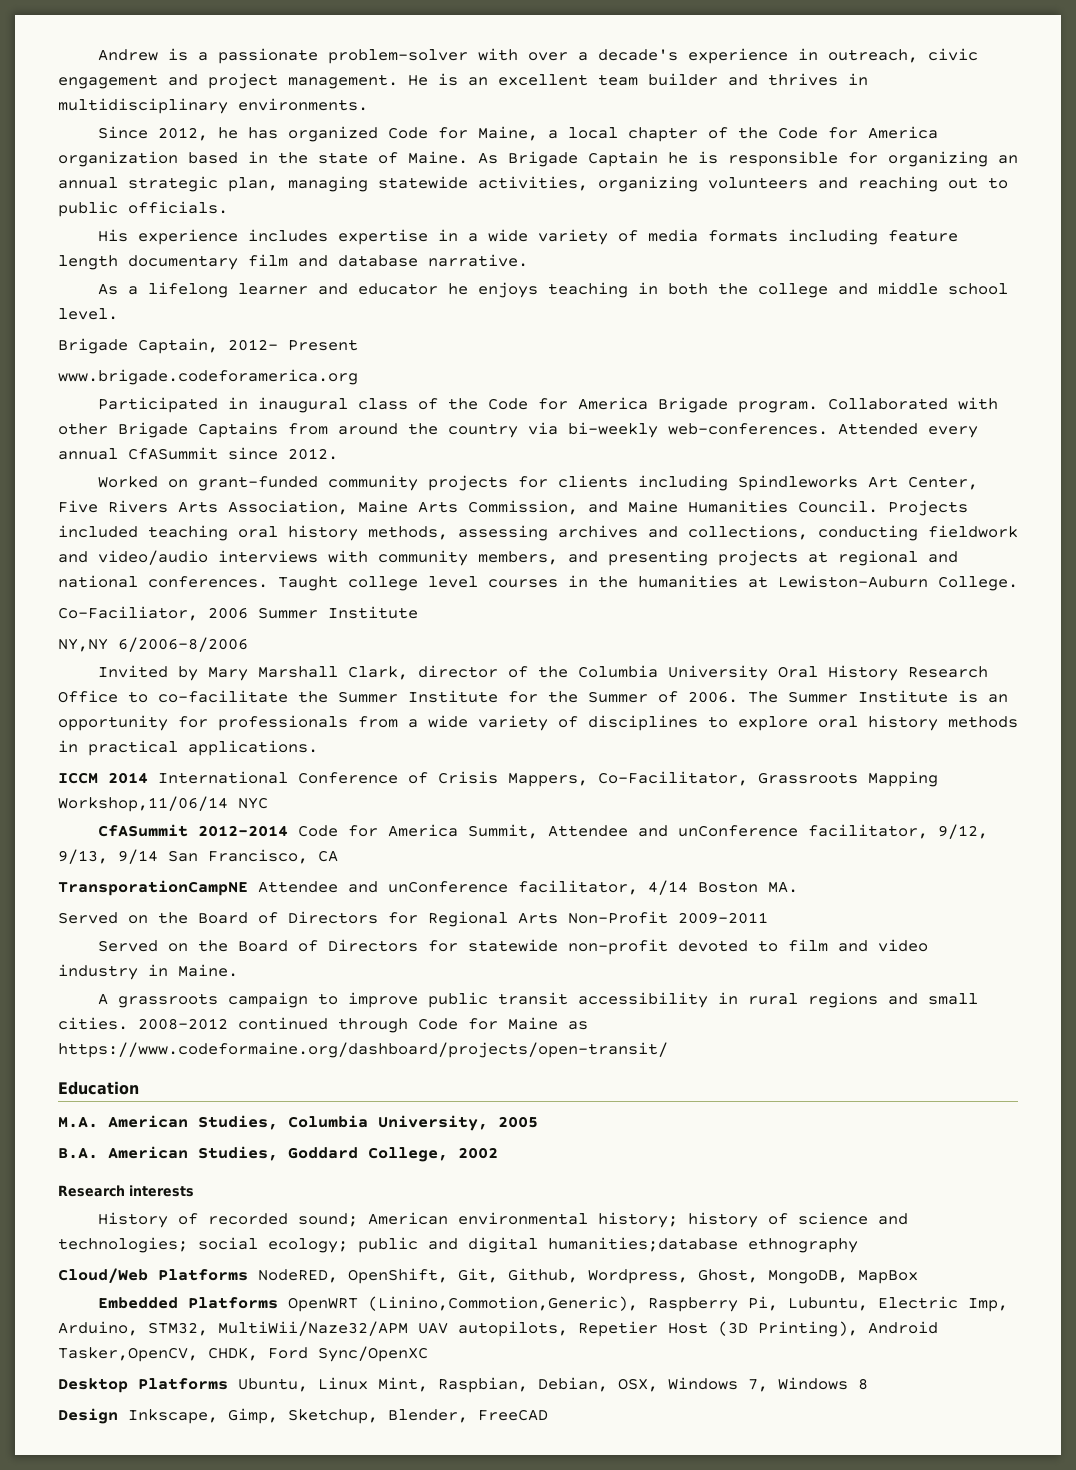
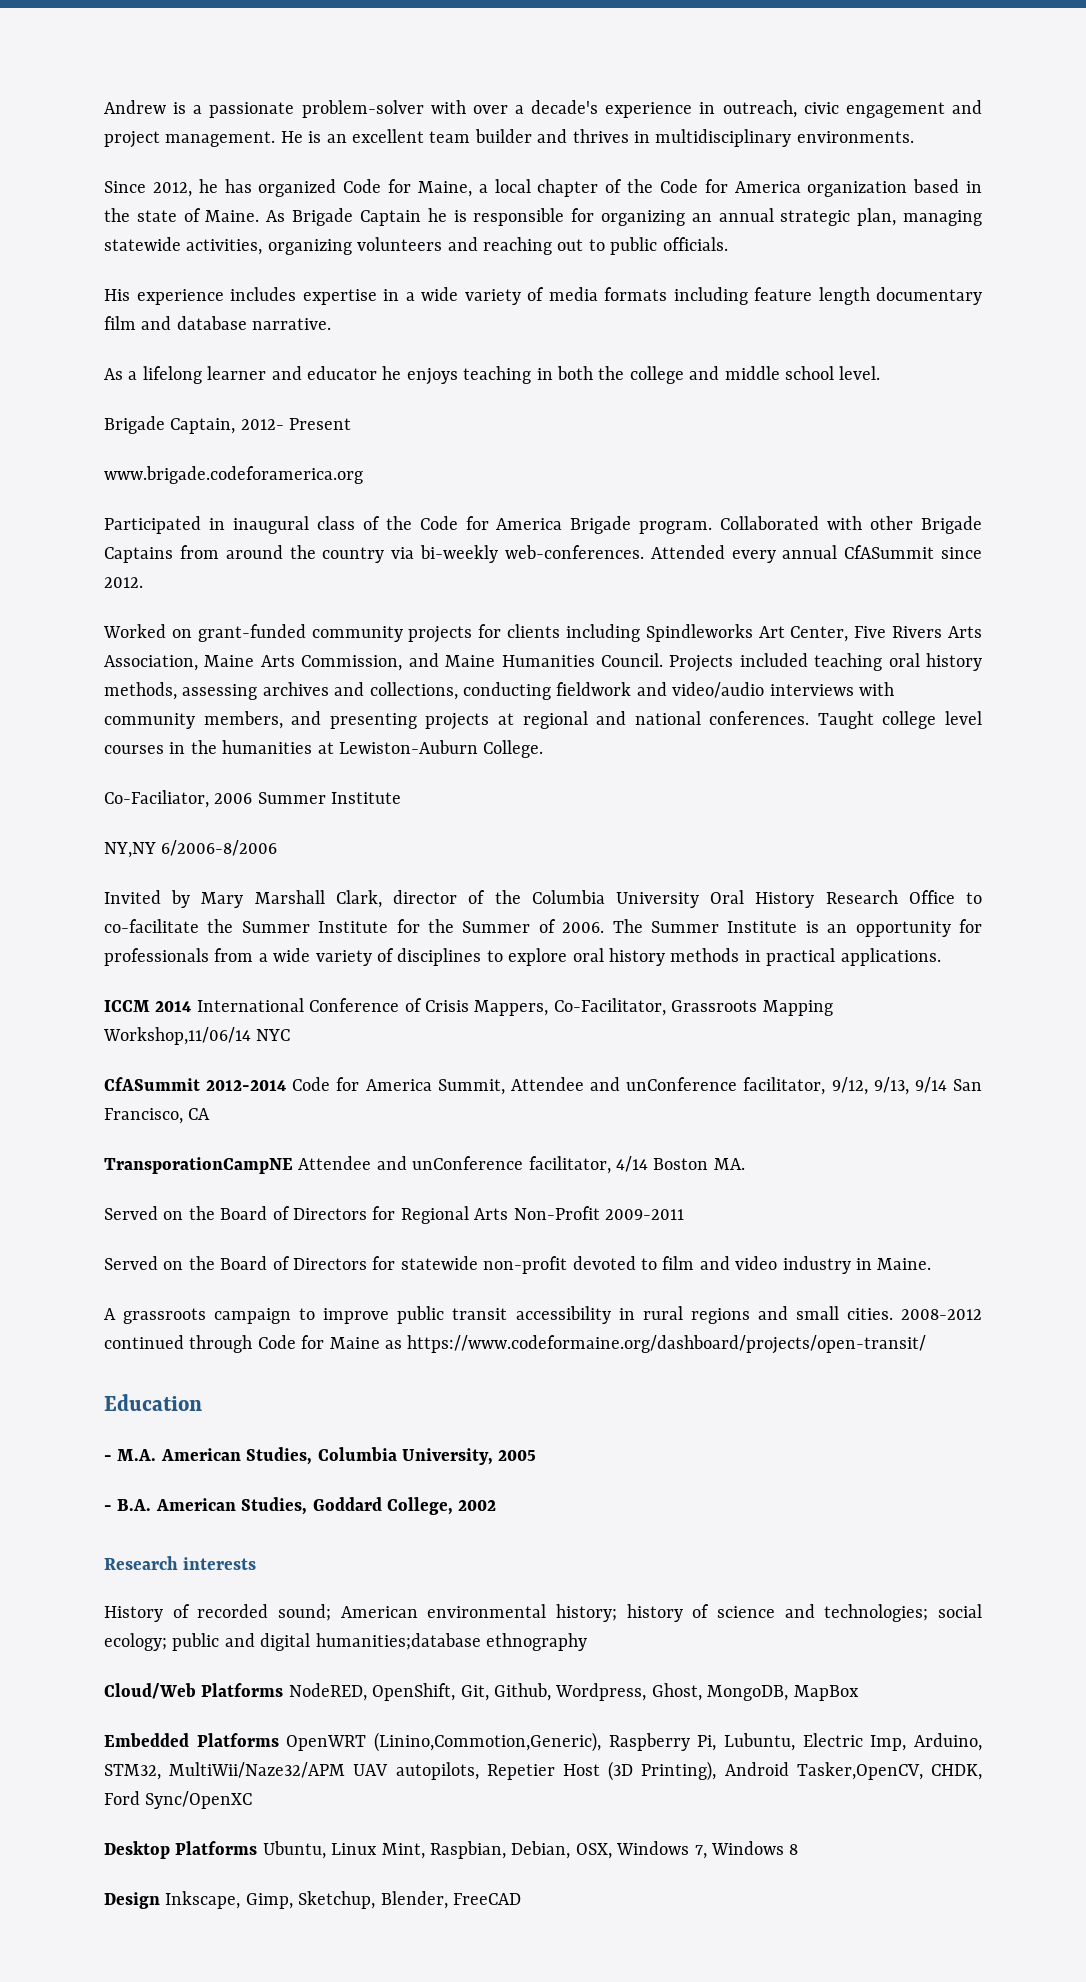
(139, 1088) none -> [104,1455,112,1461] -
(538, 1122) none -> [104,1505,112,1511] -

